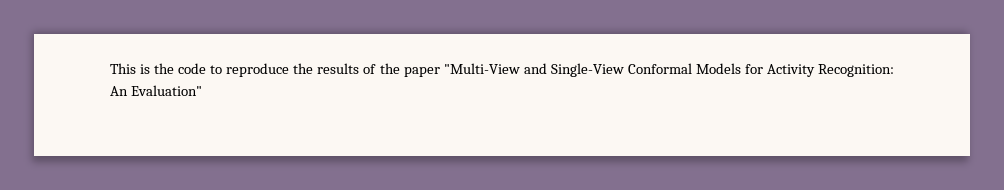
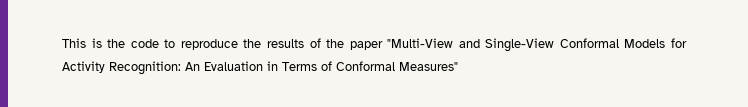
[130,85,202,96] Evaluation" -> [204,61,458,71] Evaluation in Terms of Conformal Measures"

